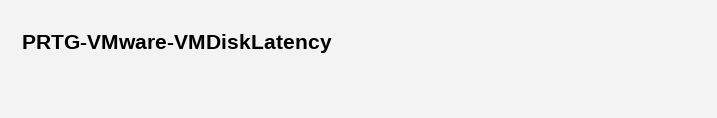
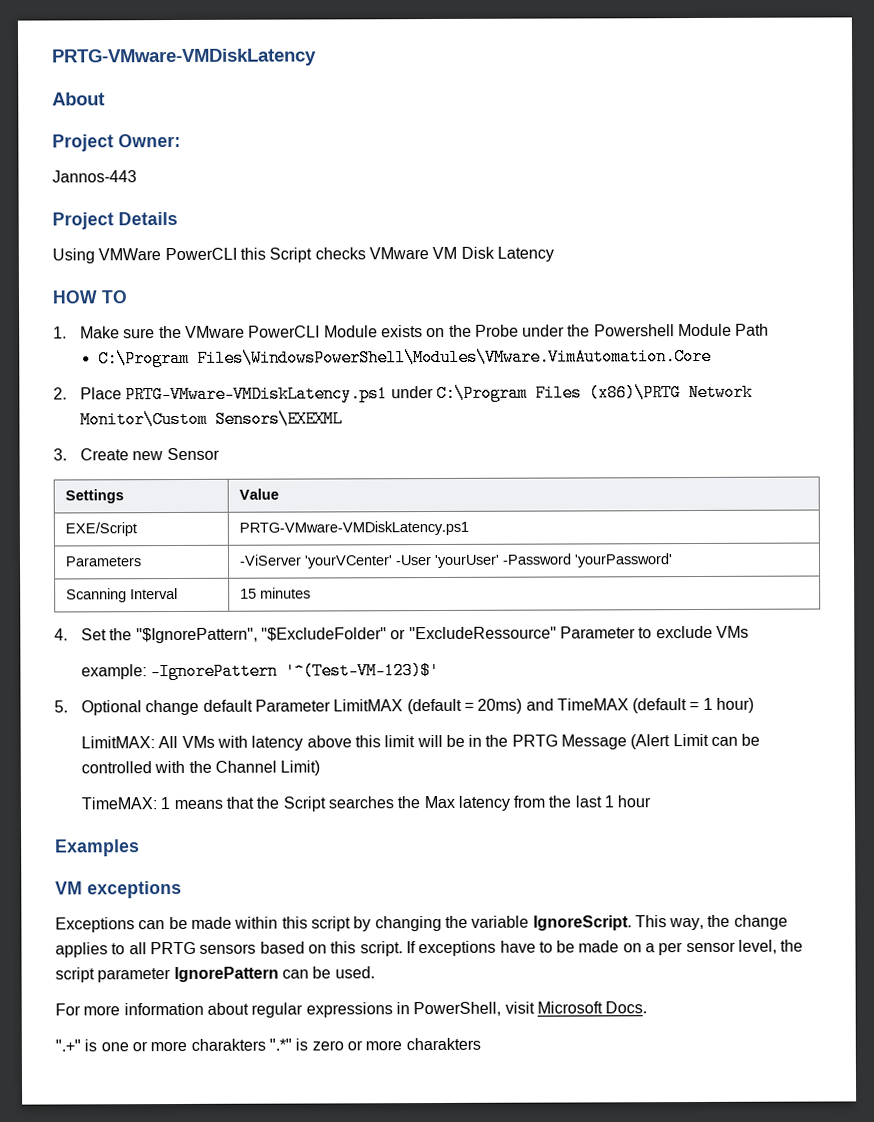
(332, 43) none -> [52,92,105,106] [52,133,181,152] [52,170,137,183] [52,211,178,230] [52,246,554,264] [52,290,128,304] [53,323,770,339] [97,347,712,368] [53,383,753,404] [79,410,343,429] [53,447,220,461] [64,489,124,504] [238,488,279,500] [64,522,137,537] [238,520,469,536] [64,556,142,567] [238,553,673,569] [65,587,178,603] [239,587,311,599] [54,625,749,644] [80,661,441,681] [54,697,755,716] [80,733,761,751] [80,760,321,776] [80,795,652,812] [55,839,140,857] [55,880,182,899] [55,914,788,933] [55,939,804,958] [55,966,375,983] [55,1001,648,1018] [55,1037,481,1052] // About // Project Owner: // Jannos-443 // Project Details // Using VMWare PowerCLI this Script checks VMware VM Disk Latency // HOW TO // 1. Make sure the VMware PowerCLI Module exists on the Probe under the Powershell Module Path // C:\Program Files\WindowsPowerShell\Modules\VMware.VimAutomation.Core // 2. Place PRTG-VMware-VMDiskLatency.ps1 under C:\Program Files (x86)\PRTG Network Monitor\Custom Sensors\EXEXML // 3. Create new Sensor // Settings | Value // EXE/Script | PRTG-VMware-VMDiskLatency.ps1 // Parameters | -ViServer 'yourVCenter' -User 'yourUser' -Password 'yourPassword' // Scanning Interval | 15 minutes // 4. Set the "$IgnorePattern", "$ExcludeFolder" or "ExcludeRessource" Parameter to exclude VMs // example: -IgnorePattern '^(Test-VM-123)$' // 5. Optional change default Parameter LimitMAX (default = 20ms) and TimeMAX (default = 1 hour) // LimitMAX: All VMs with latency above this limit will be in the PRTG Message (Alert Limit can be controlled with the Channel Limit) // TimeMAX: 1 means that the Script searches the Max latency from the last 1 hour // Examples // VM exceptions // Exceptions can be made within this script by changing the variable IgnoreScript. This way, the change applies to all PRTG sensors based on this script. If exceptions have to be made on a per sensor level, the script parameter IgnorePattern can be used. // For more information about regular expressions in PowerShell, visit Microsoft Docs. // ".+" is one or more charakters ".*" is zero or more charakters

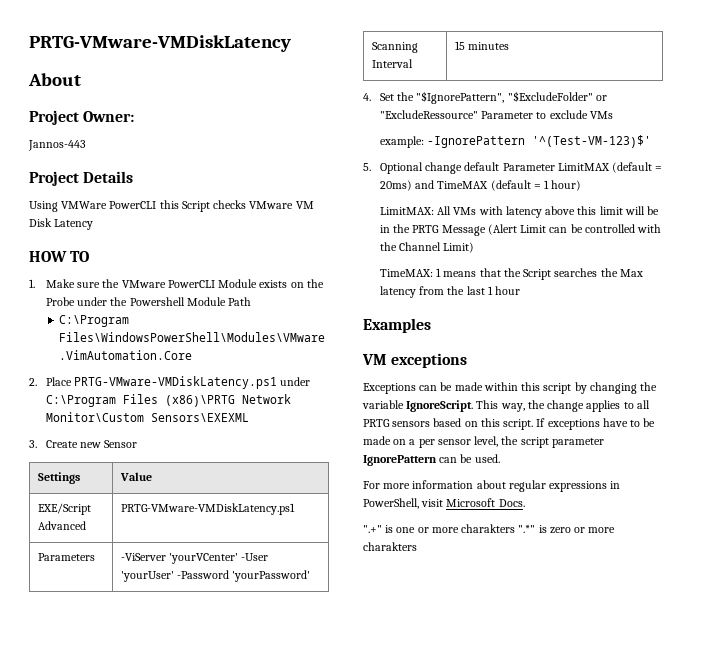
(137, 529) none -> [37,521,86,530] Advanced

